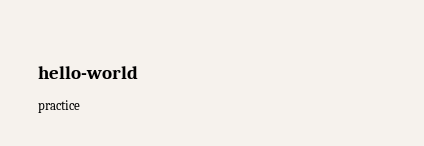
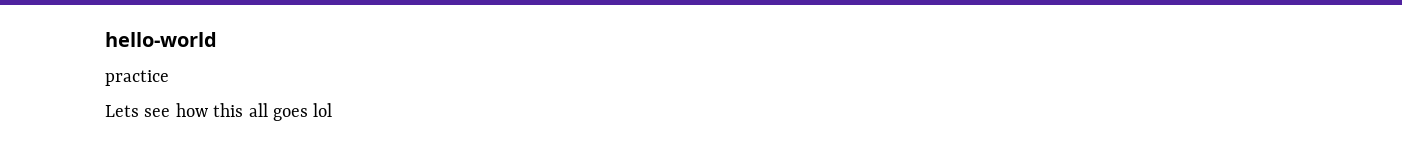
(80, 106) none -> [105,103,333,121] // Lets see how this all goes lol

